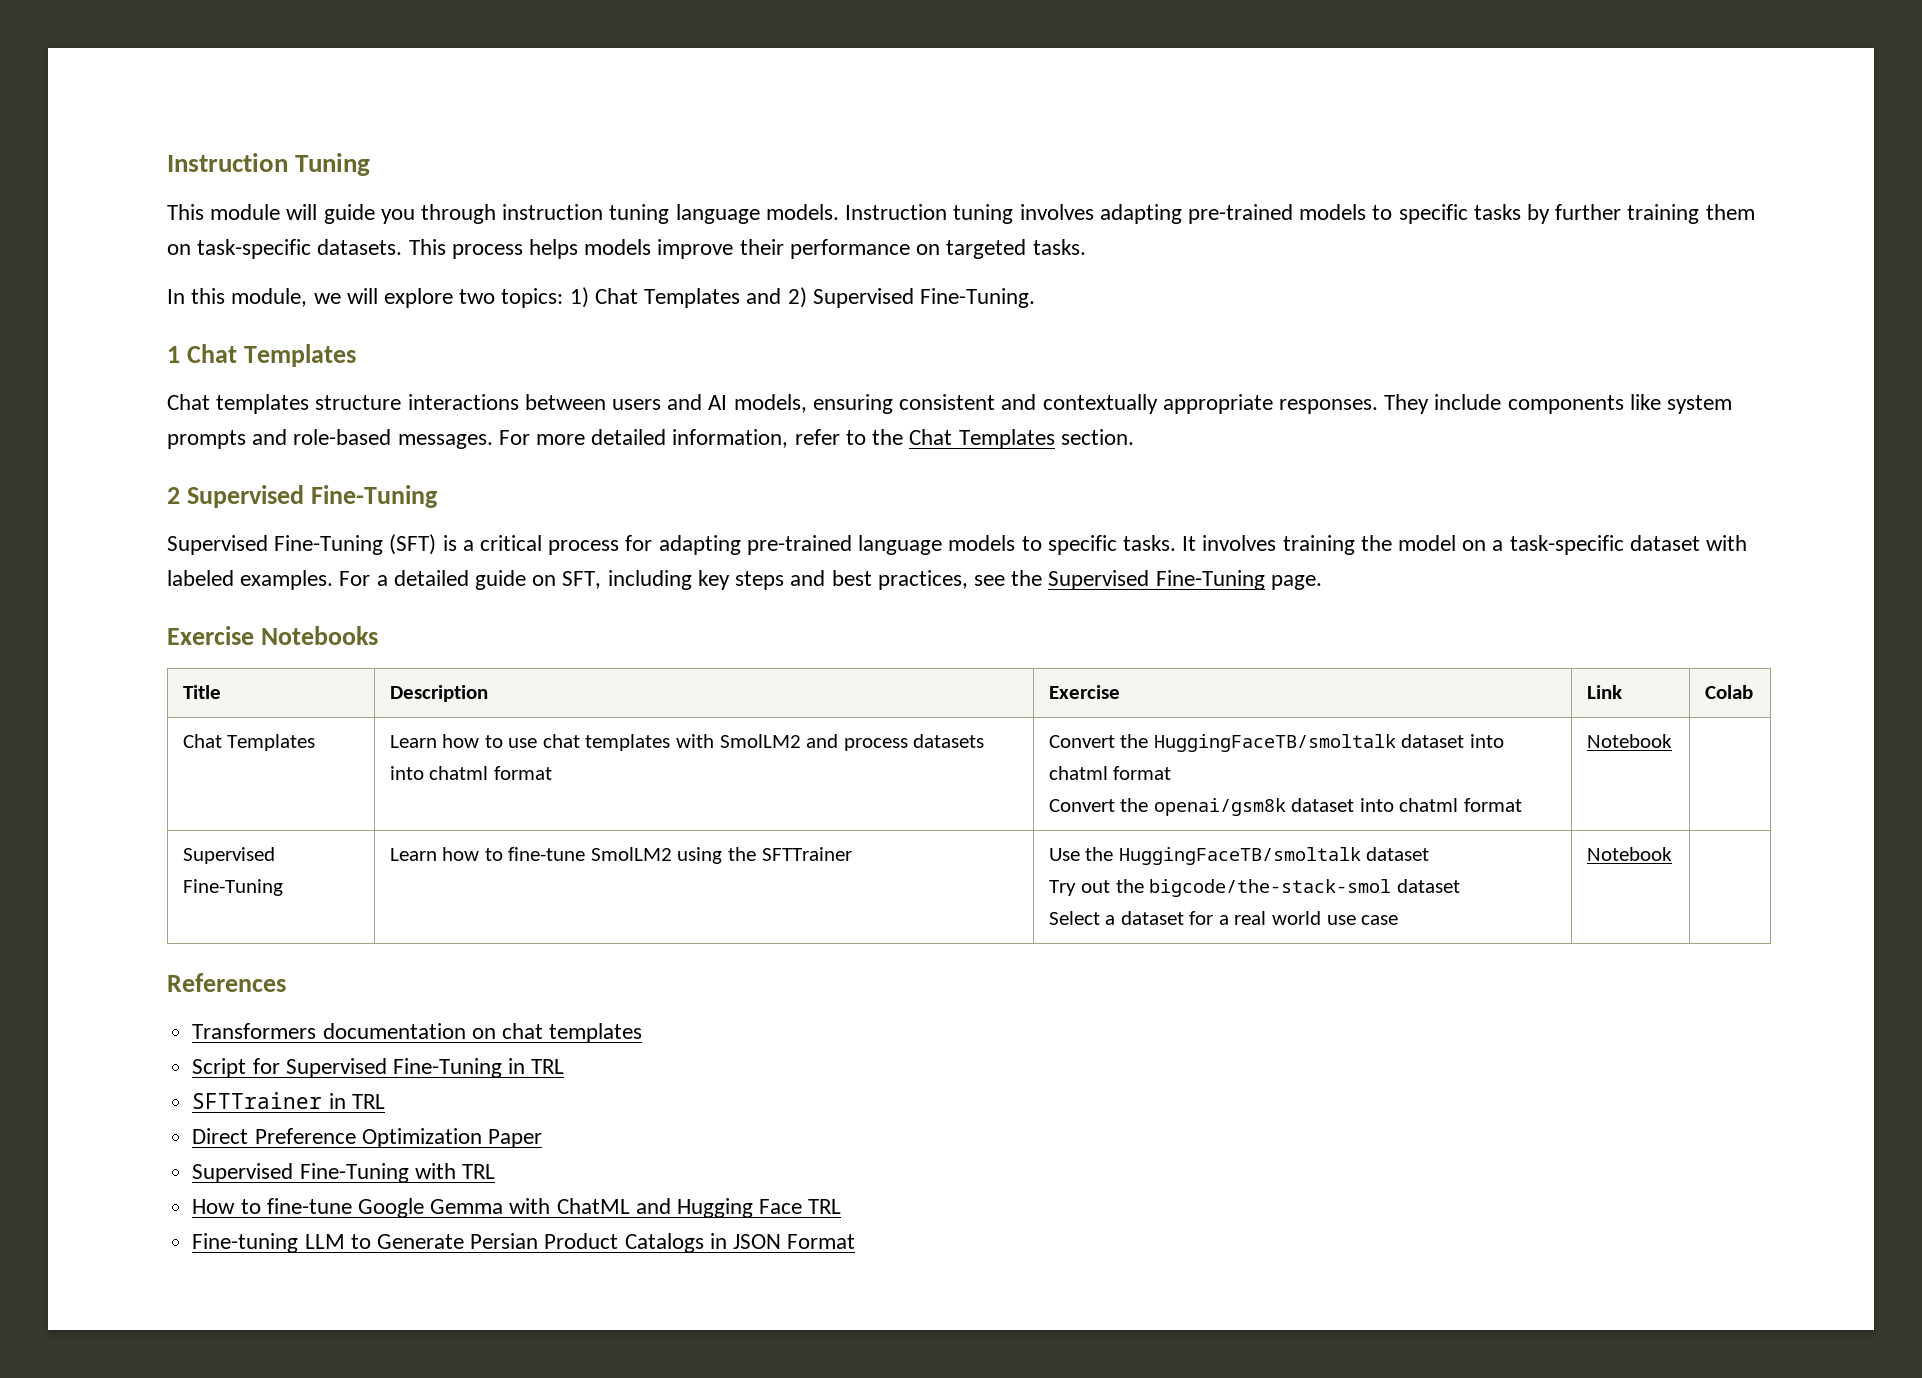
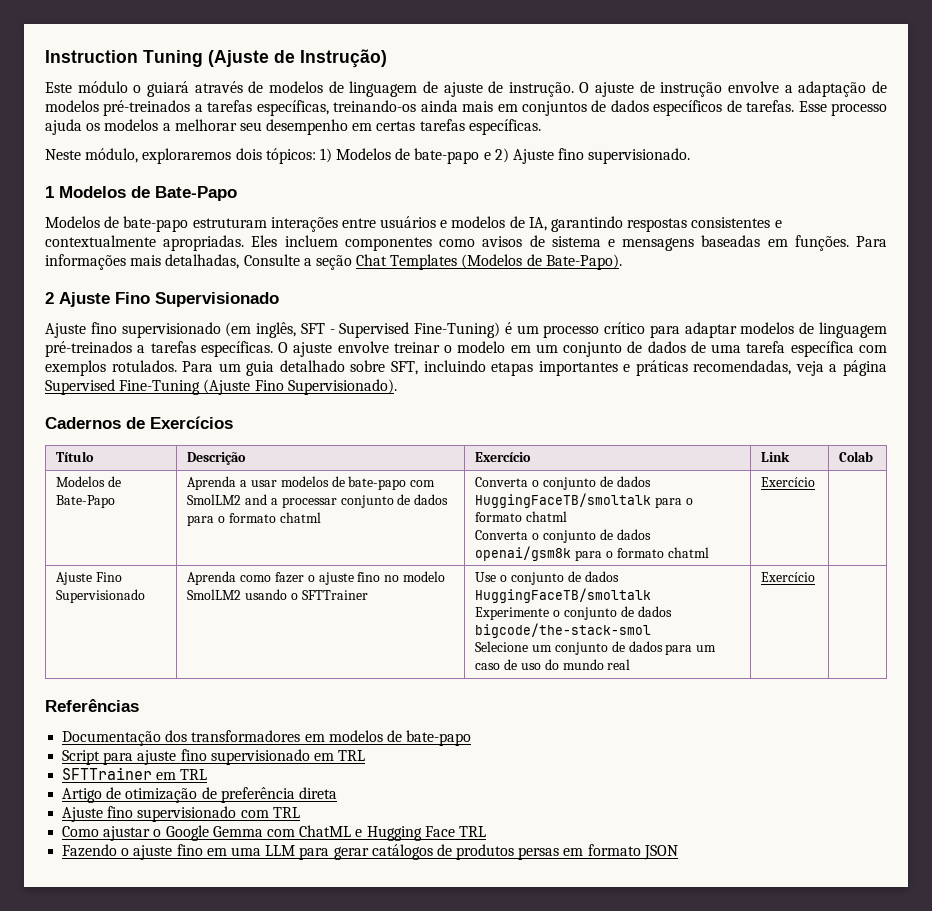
[167,204,1755,224] [167,239,1086,259] [167,287,1035,308] [167,344,356,367] [167,394,1732,414] [167,429,1134,449] [167,485,438,508] [167,534,1748,555] [167,570,1322,590] [167,626,378,645] [182,685,221,699] [389,685,488,702] [1048,685,1120,699] [1586,685,1622,699] [1704,685,1753,699] [182,734,316,751] [389,734,985,751] [389,766,552,780] [1048,734,1504,752] [1048,766,1172,780] [1048,798,1522,816] [1586,734,1672,748] [182,847,275,864] [182,879,283,896] [389,847,852,864] [1048,847,1430,865] [1048,879,1460,897] [1048,911,1399,925] [1586,847,1672,861] [167,973,286,992] [192,1023,643,1043] [192,1058,526,1078] // This module will guide you through instruction tuning language models. Instruction tuning involves adapting pre-trained models to specific tasks by further training them on task-specific datasets. This process helps models improve their performance on targeted tasks. // In this module, we will explore two topics: 1) Chat Templates and 2) Supervised Fine-Tuning. // 1 Chat Templates // Chat templates structure interactions between users and AI models, ensuring consistent and contextually appropriate responses. They include components like system prompts and role-based messages. For more detailed information, refer to the Chat Templates section. // 2 Supervised Fine-Tuning // Supervised Fine-Tuning (SFT) is a critical process for adapting pre-trained language models to specific tasks. It involves training the model on a task-specific dataset with labeled examples. For a detailed guide on SFT, including key steps and best practices, see the Supervised Fine-Tuning page. // Exercise Notebooks // Title | Description | Exercise | Link | Colab // Chat Templates | Learn how to use chat templates with SmolLM2 and process datasets into chatml format | Convert the HuggingFaceTB/smoltalk dataset into chatml format // Convert the openai/gsm8k dataset into chatml format | Notebook | // Supervised Fine-Tuning | Learn how to fine-tune SmolLM2 using the SFTTrainer | Use the HuggingFaceTB/smoltalk dataset // Try out the bigcode/the-stack-smol dataset // Select a dataset for a real world use case | Notebook | // References // Transformers documentation on chat templates // Script for Supervised Fine-Tuning in -> [208,49,387,68] [45,81,887,97] [45,100,887,116] [45,119,541,135] [45,148,691,164] [45,186,237,201] [45,216,782,232] [45,235,887,251] [45,254,622,270] [45,292,279,307] [45,322,887,338] [45,341,888,357] [45,360,887,376] [45,379,397,395] [45,416,233,429] [56,451,95,462] [187,452,247,465] [475,452,532,462] [761,451,791,462] [839,451,874,462] [56,476,122,487] [56,495,116,508] [187,476,436,490] [187,494,449,508] [187,512,321,526] [475,476,651,490] [475,493,694,508] [475,511,568,522] [475,529,651,543] [475,546,709,561] [761,477,816,487] [56,572,123,585] [56,589,146,603] [187,571,445,585] [187,589,368,600] [475,571,619,585] [475,588,652,603] [475,606,672,620] [475,623,652,638] [475,641,717,655] [475,659,631,670] [761,572,816,582] [45,699,139,712] [62,730,472,746] [62,749,334,765] (Ajuste de Instrução) // Este módulo o guiará através de modelos de linguagem de ajuste de instrução. O ajuste de instrução envolve a adaptação de modelos pré-treinados a tarefas específicas, treinando-os ainda mais em conjuntos de dados específicos de tarefas. Esse processo ajuda os modelos a melhorar seu desempenho em certas tarefas específicas. // Neste módulo, exploraremos dois tópicos: 1) Modelos de bate-papo e 2) Ajuste fino supervisionado. // 1 Modelos de Bate-Papo // Modelos de bate-papo estruturam interações entre usuários e modelos de IA, garantindo respostas consistentes e contextualmente apropriadas. Eles incluem componentes como avisos de sistema e mensagens baseadas em funções. Para informações mais detalhadas, Consulte a seção Chat Templates (Modelos de Bate-Papo). // 2 Ajuste Fino Supervisionado // Ajuste fino supervisionado (em inglês, SFT - Supervised Fine-Tuning) é um processo crítico para adaptar modelos de linguagem pré-treinados a tarefas específicas. O ajuste envolve treinar o modelo em um conjunto de dados de uma tarefa específica com exemplos rotulados. Para um guia detalhado sobre SFT, incluindo etapas importantes e práticas recomendadas, veja a página Supervised Fine-Tuning (Ajuste Fino Supervisionado). // Cadernos de Exercícios // Título | Descrição | Exercício | Link | Colab // Modelos de Bate-Papo | Aprenda a usar modelos de bate-papo com SmolLM2 and a processar conjunto de dados para o formato chatml | Converta o conjunto de dados HuggingFaceTB/smoltalk para o formato chatml // Converta o conjunto de dados openai/gsm8k para o formato chatml | Exercício | // Ajuste Fino Supervisionado | Aprenda como fazer o ajuste fino no modelo SmolLM2 usando o SFTTrainer | Use o conjunto de dados HuggingFaceTB/smoltalk // Experimente o conjunto de dados bigcode/the-stack-smol // Selecione um conjunto de dados para um caso de uso do mundo real | Exercício | // Referências // Documentação dos transformadores em modelos de bate-papo // Script para ajuste fino supervisionado em
[328,1093,385,1109] [192,1128,542,1148] [192,1163,495,1183] [192,1198,842,1218] [192,1233,856,1253] in TRL // Direct Preference Optimization Paper // Supervised Fine-Tuning with TRL // How to fine-tune Google Gemma with ChatML and Hugging Face TRL // Fine-tuning LLM to Generate Persian Product Catalogs in JSON Format -> [156,769,208,780] [62,787,337,803] [62,806,300,822] [62,825,486,841] [62,844,678,860] em TRL // Artigo de otimização de preferência direta // Ajuste fino supervisionado com TRL // Como ajustar o Google Gemma com ChatML e Hugging Face TRL // Fazendo o ajuste fino em uma LLM para gerar catálogos de produtos persas em formato JSON

